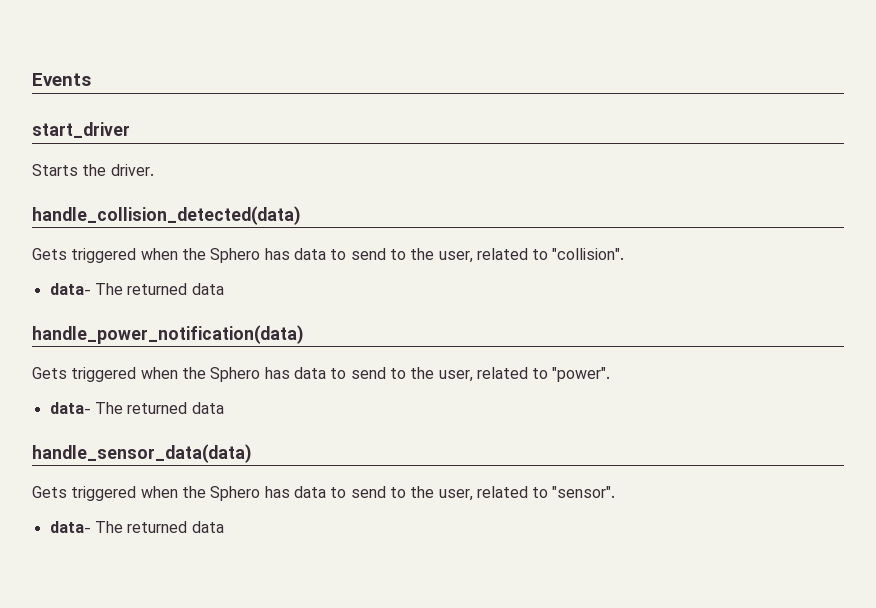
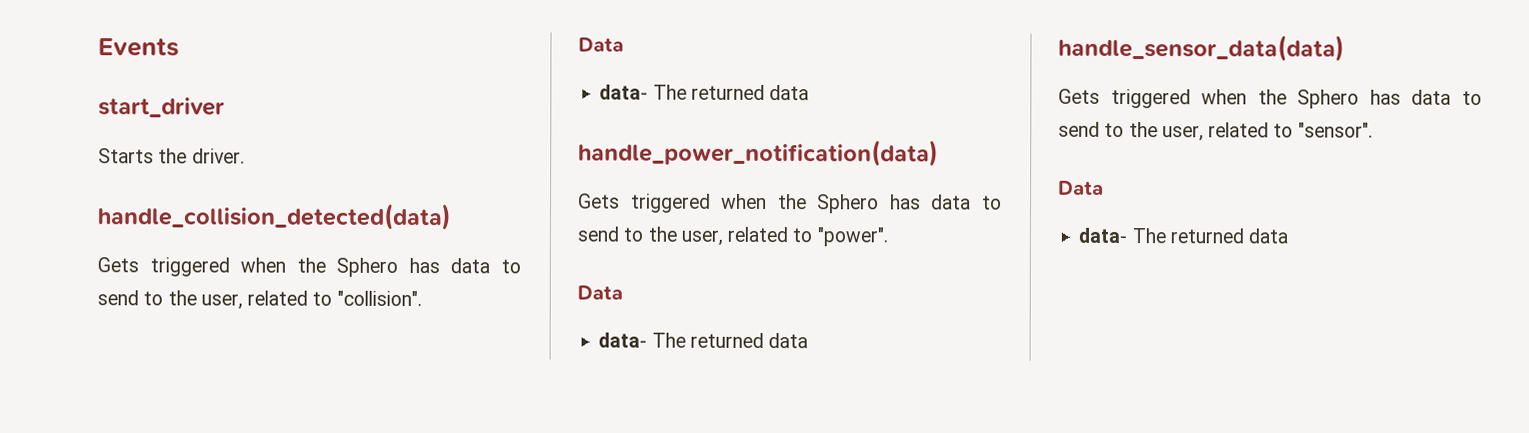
(625, 254) none -> [578,37,624,52] // Data
(611, 374) none -> [577,285,623,300] // Data
(616, 492) none -> [1058,180,1104,195] // Data

